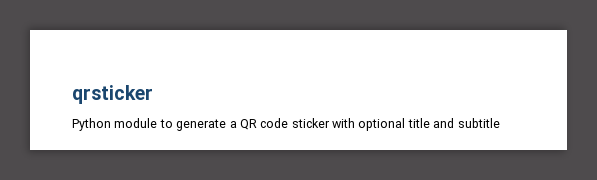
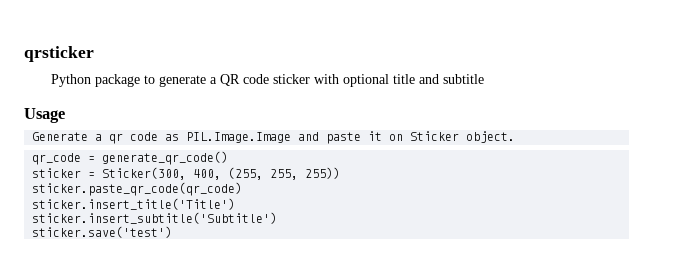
[114,118,158,128] module -> [94,74,140,87] package
(500, 123) none -> [24,108,65,123] [32,131,516,144] [32,151,229,165] [32,167,341,180] [32,182,243,196] [32,198,236,210] [32,212,278,224] [32,226,173,238] // Usage // Generate a qr code as PIL.Image.Image and paste it on Sticker object. // qr_code = generate_qr_code() // sticker = Sticker(300, 400, (255, 255, 255)) // sticker.paste_qr_code(qr_code) // sticker.insert_title('Title') // sticker.insert_subtitle('Subtitle') // sticker.save('test')

